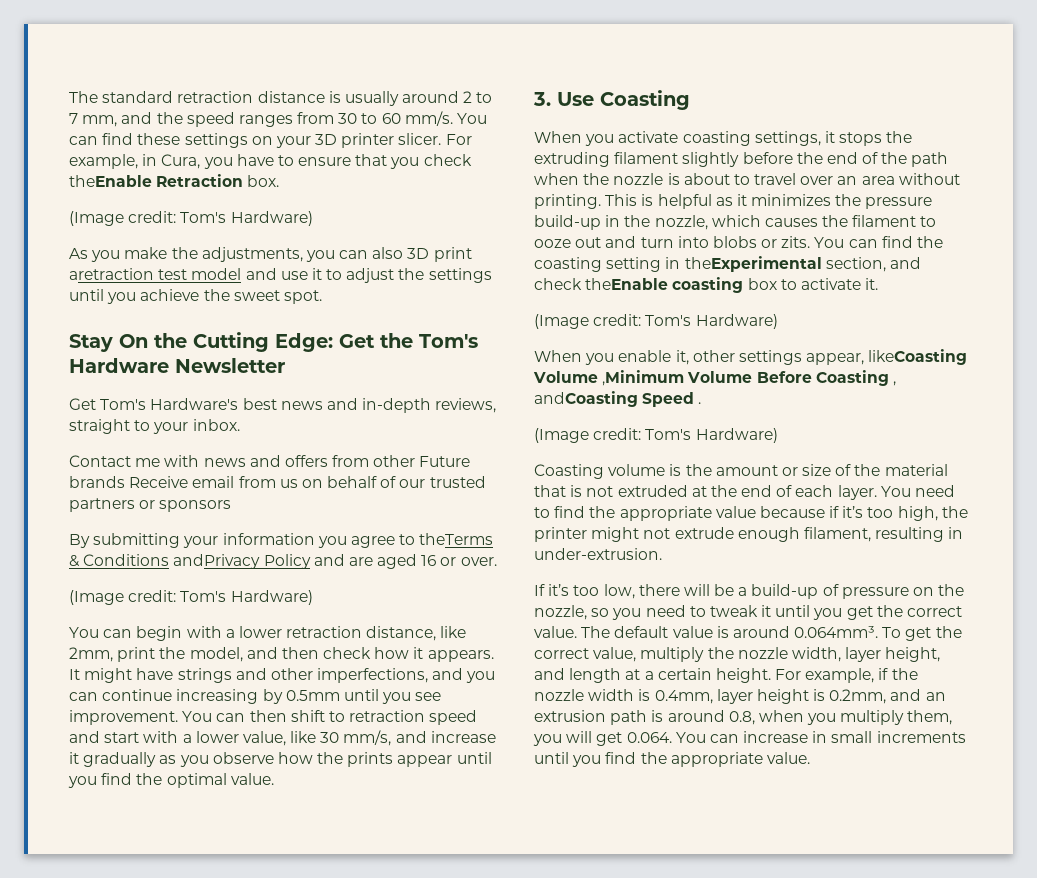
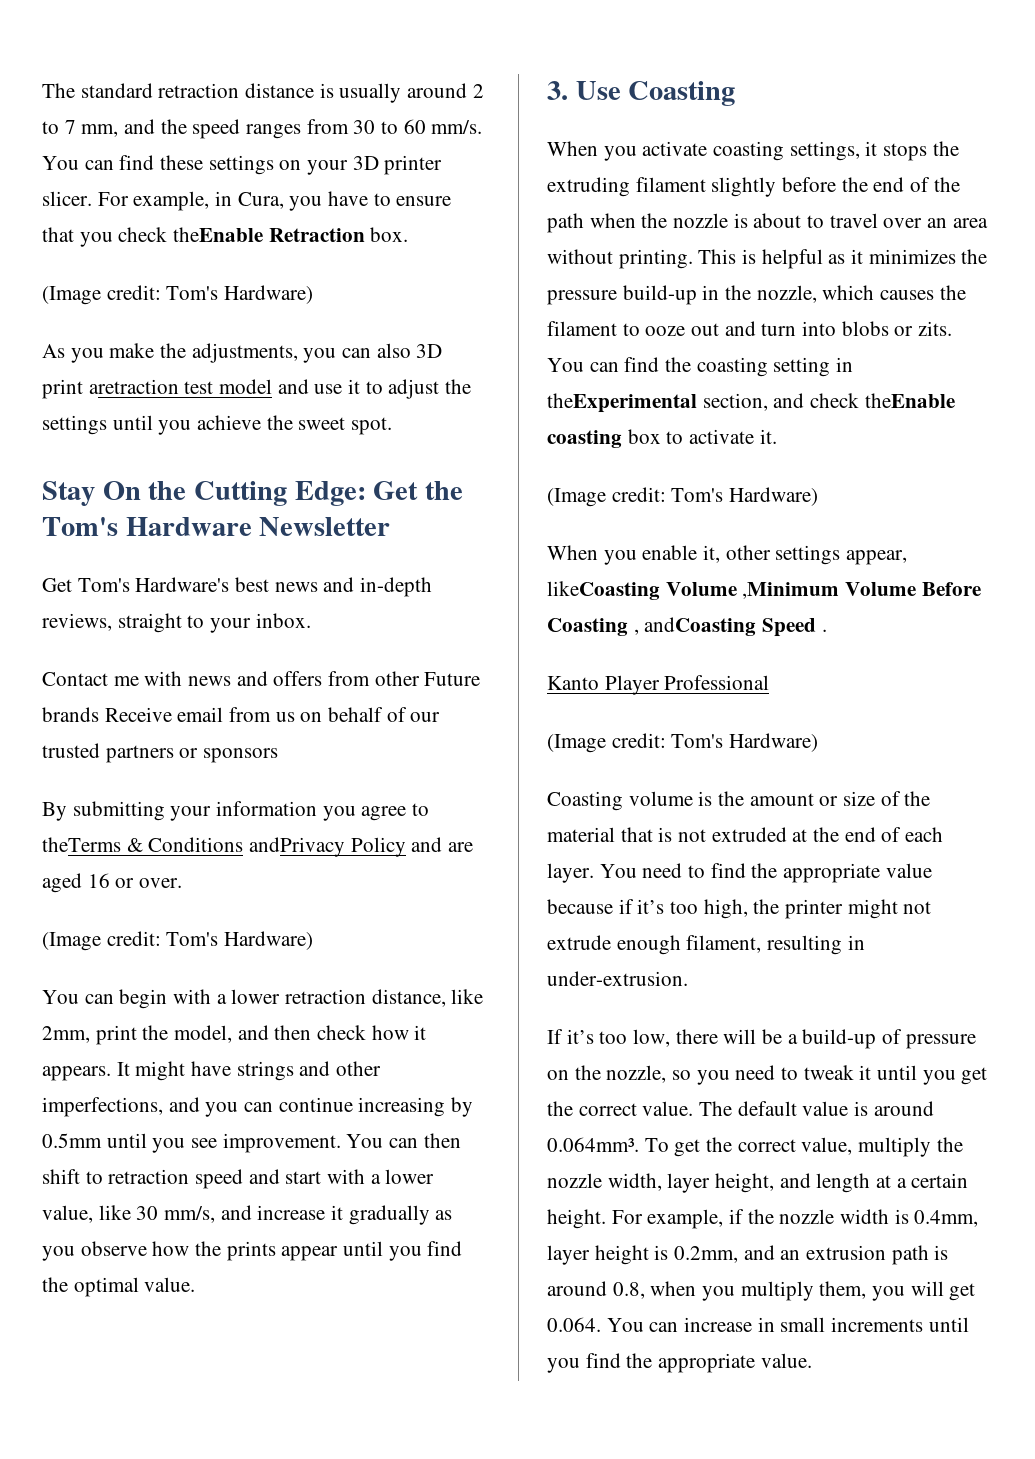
(702, 403) none -> [547,675,770,695] // Kanto Player Professional

